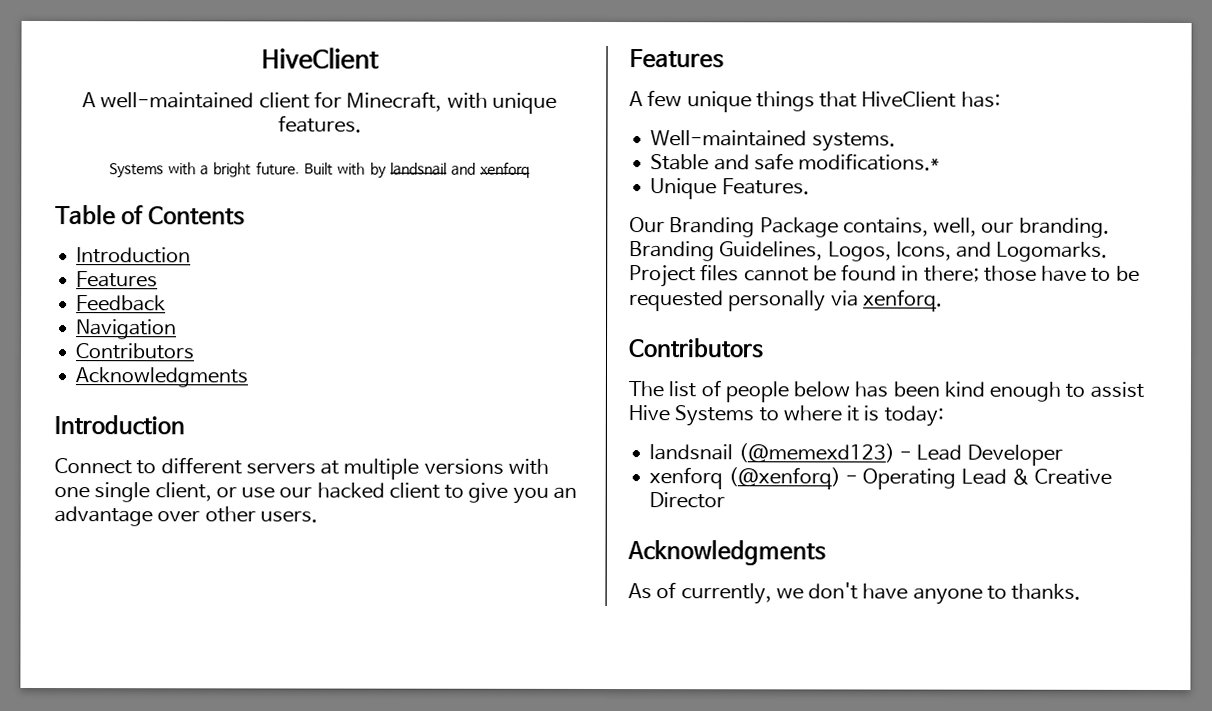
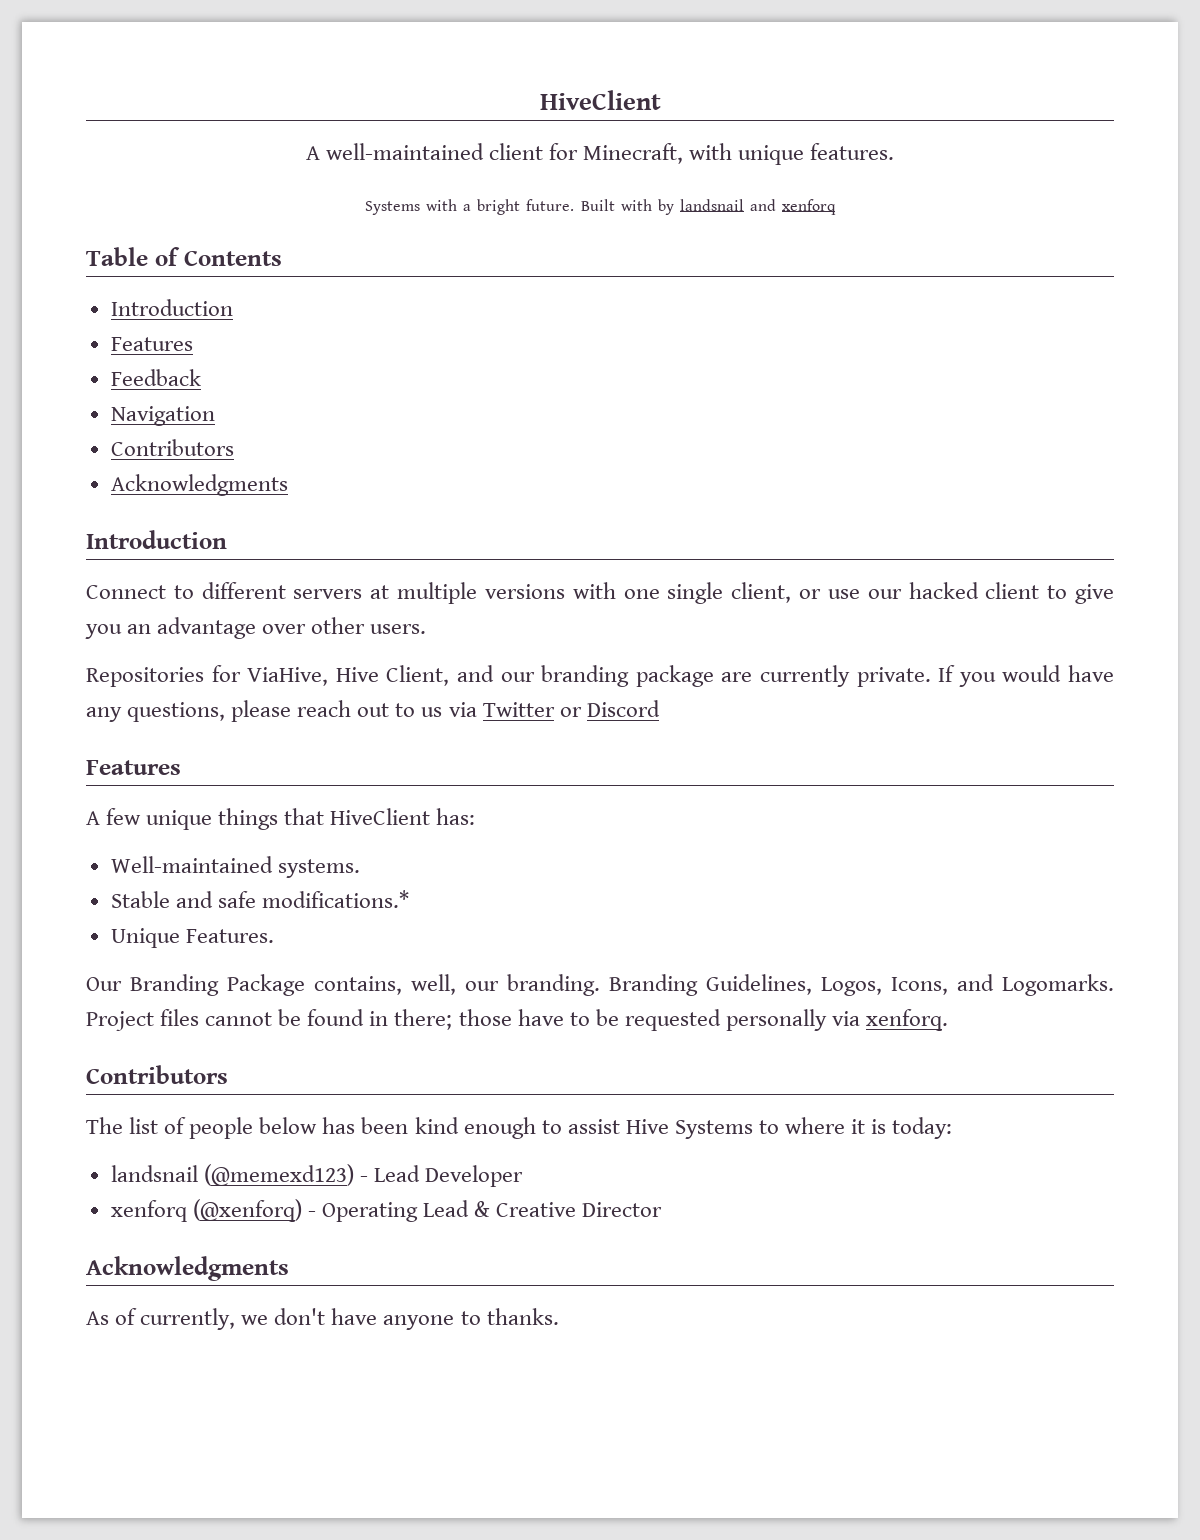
(318, 516) none -> [86,665,1115,687] [86,700,660,722] // Repositories for ViaHive, Hive Client, and our branding package are currently private. If you would have any questions, please reach out to us via Twitter or Discord

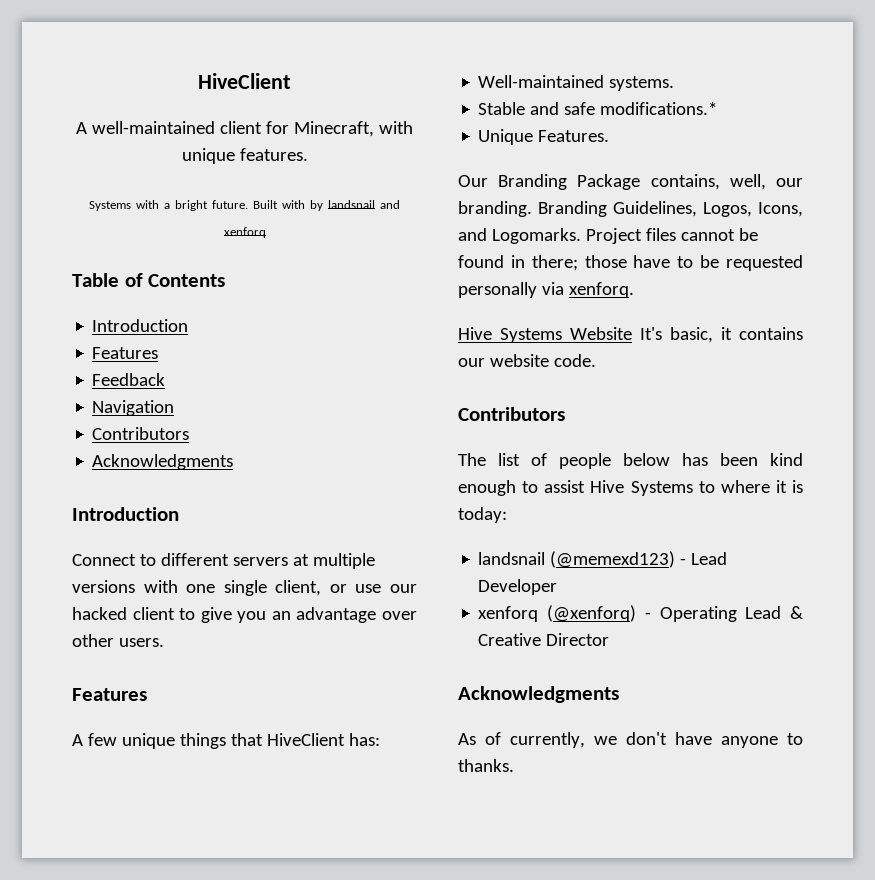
[86,665,1115,687] [86,700,660,722] // Repositories for ViaHive, Hive Client, and our branding package are currently private. If you would have any questions, please reach out to us via Twitter or Discord -> (164, 642) none
(949, 1020) none -> [458,327,803,343] [458,354,596,367] // Hive Systems Website It's basic, it contains our website code.

